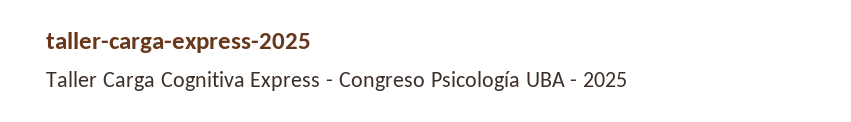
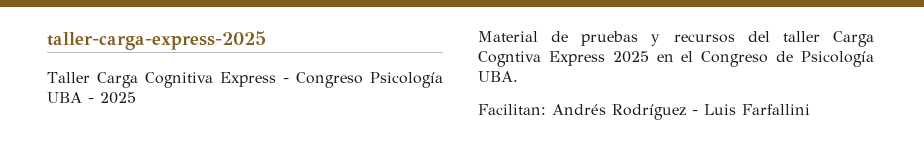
(628, 79) none -> [478,31,874,47] [478,51,874,67] [478,71,518,82] [478,104,810,120] // Material de pruebas y recursos del taller Carga Cogntiva Express 2025 en el Congreso de Psicología UBA. // Facilitan: Andrés Rodríguez - Luis Farfallini

